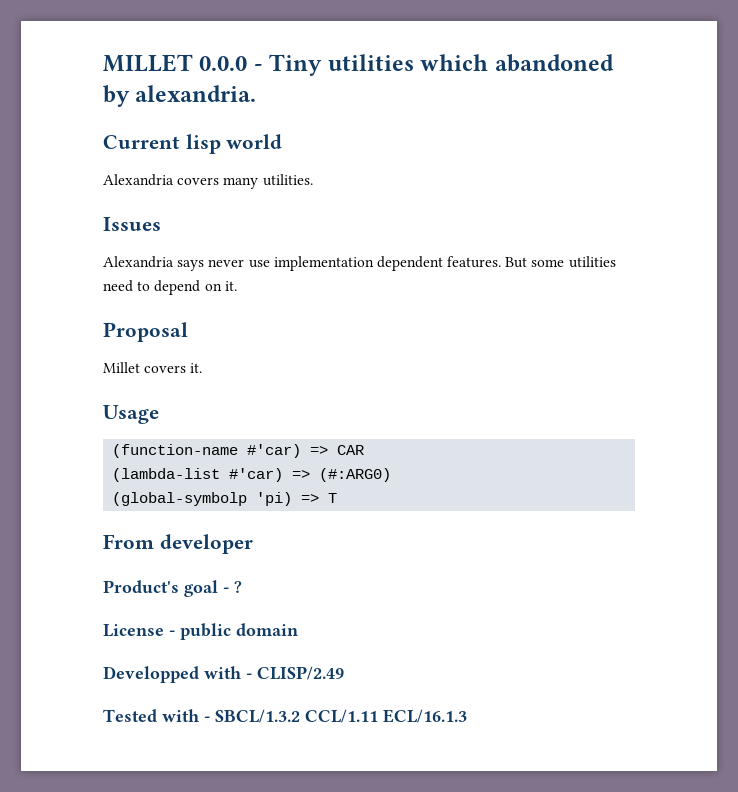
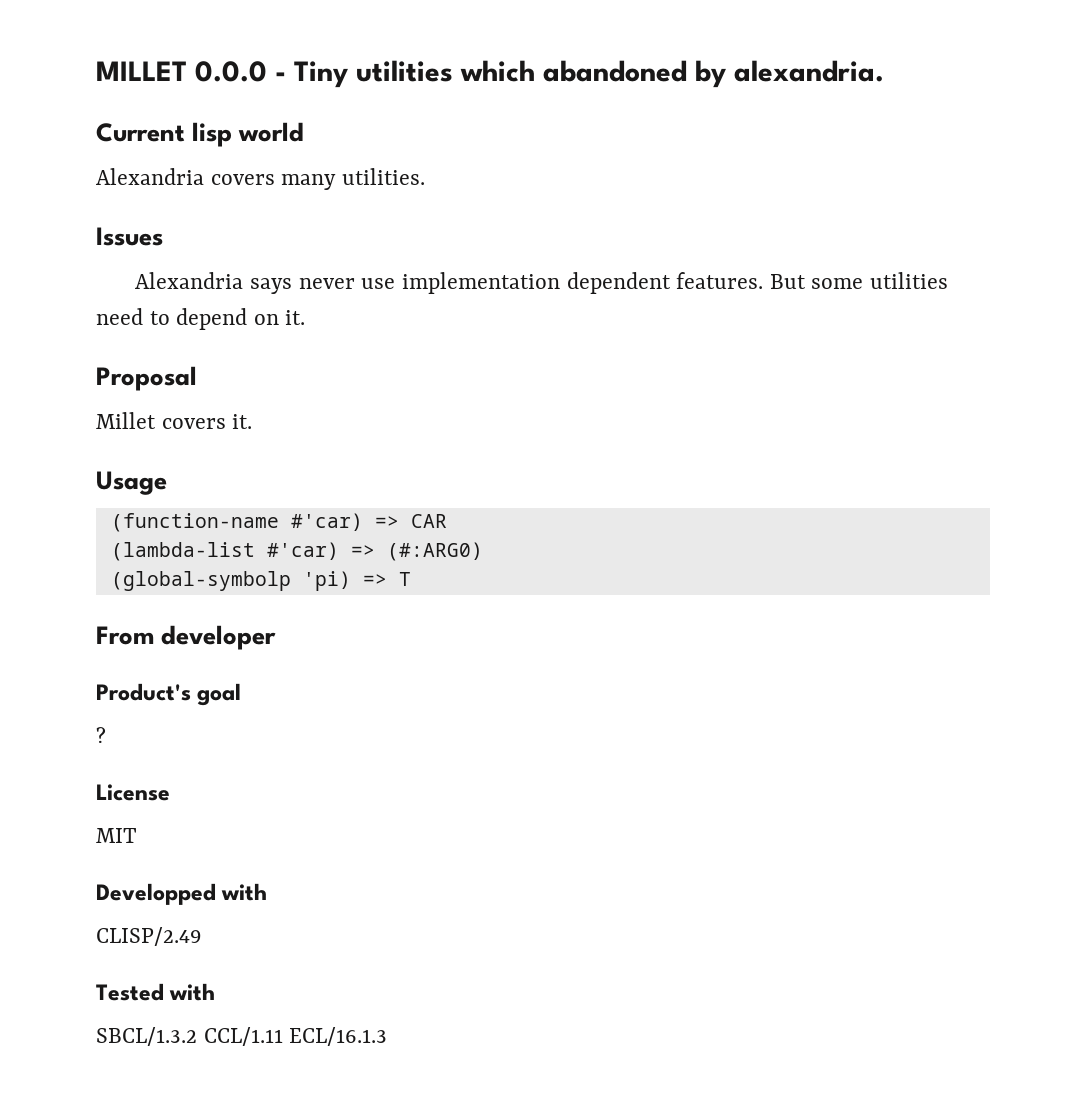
[223,587,229,593] - -> (242, 694) //
[169,623,298,640] - public domain -> [96,828,137,843] // MIT
[246,673,252,679] - -> (268, 892) //
[204,716,210,722] - -> (216, 992) //

